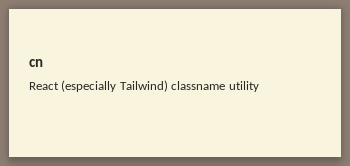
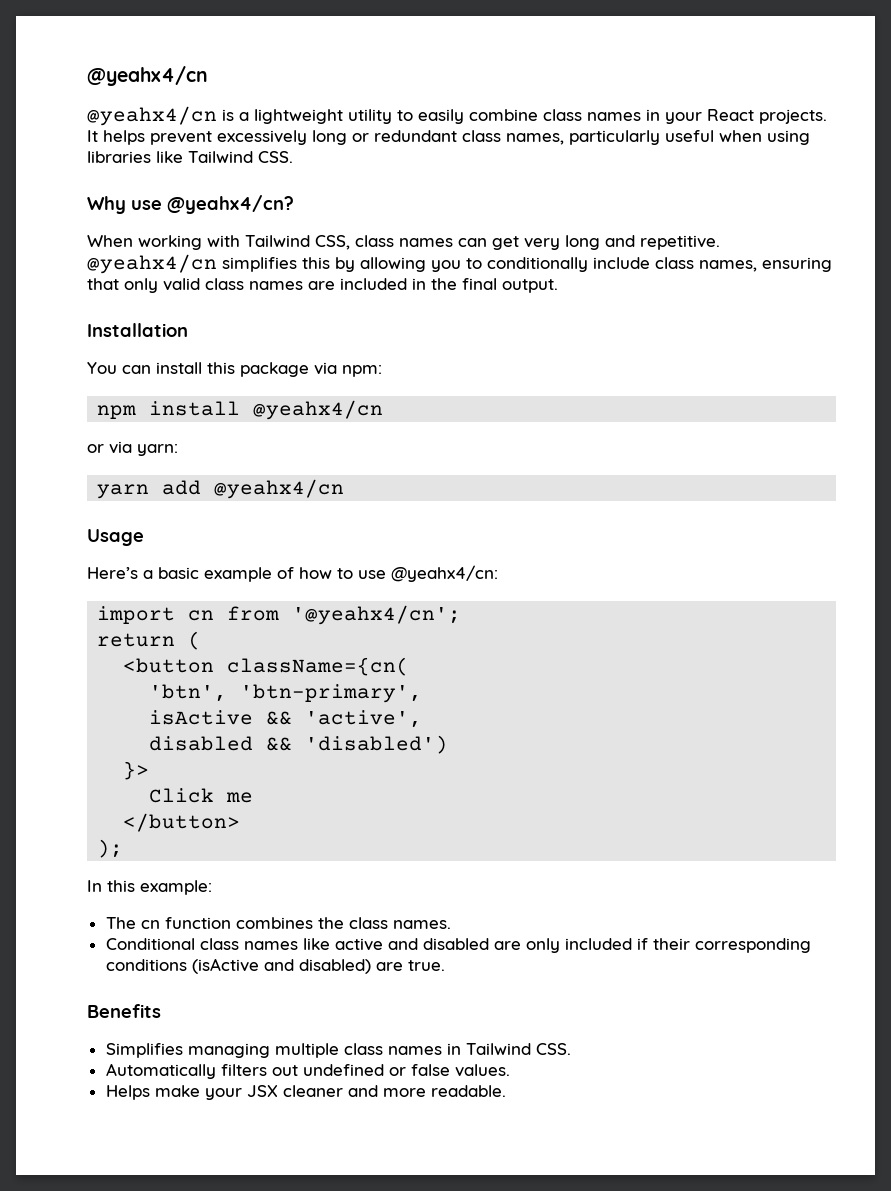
[29,59,43,67] [29,80,259,92] cn // React (especially Tailwind) classname utility -> [87,66,208,86] [87,106,827,126] [87,130,810,145] [87,151,293,163] [87,195,294,214] [87,235,720,250] [87,254,832,274] [87,278,558,293] [87,323,188,337] [87,362,382,377] [97,400,384,420] [87,441,178,456] [97,479,345,499] [87,529,144,546] [87,565,498,582] [97,605,462,625] [97,631,202,650] [123,657,410,676] [149,684,423,703] [149,710,423,728] [149,735,449,754] [123,761,150,780] [149,788,254,803] [123,813,241,832] [97,839,124,858] [87,880,212,895] [105,917,451,929] [105,938,811,953] [105,958,445,974] [87,1004,161,1018] [105,1043,571,1058] [105,1063,510,1079] [105,1085,506,1100] @yeahx4/cn // @yeahx4/cn is a lightweight utility to easily combine class names in your React projects. It helps prevent excessively long or redundant class names, particularly useful when using libraries like Tailwind CSS. // Why use @yeahx4/cn? // When working with Tailwind CSS, class names can get very long and repetitive. @yeahx4/cn simplifies this by allowing you to conditionally include class names, ensuring that only valid class names are included in the final output. // Installation // You can install this package via npm: // npm install @yeahx4/cn // or via yarn: // yarn add @yeahx4/cn // Usage // Here’s a basic example of how to use @yeahx4/cn: // import cn from '@yeahx4/cn'; // return ( // <button className={cn( // 'btn', 'btn-primary', // isActive && 'active', // disabled && 'disabled') // }> // Click me // </button> // ); // In this example: // The cn function combines the class names. // Conditional class names like active and disabled are only included if their corresponding conditions (isActive and disabled) are true. // Benefits // Simplifies managing multiple class names in Tailwind CSS. // Automatically filters out undefined or false values. // Helps make your JSX cleaner and more readable.

